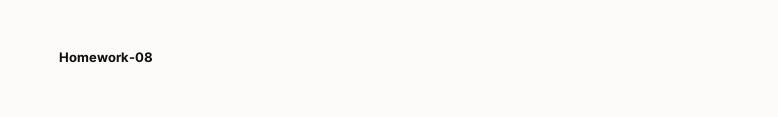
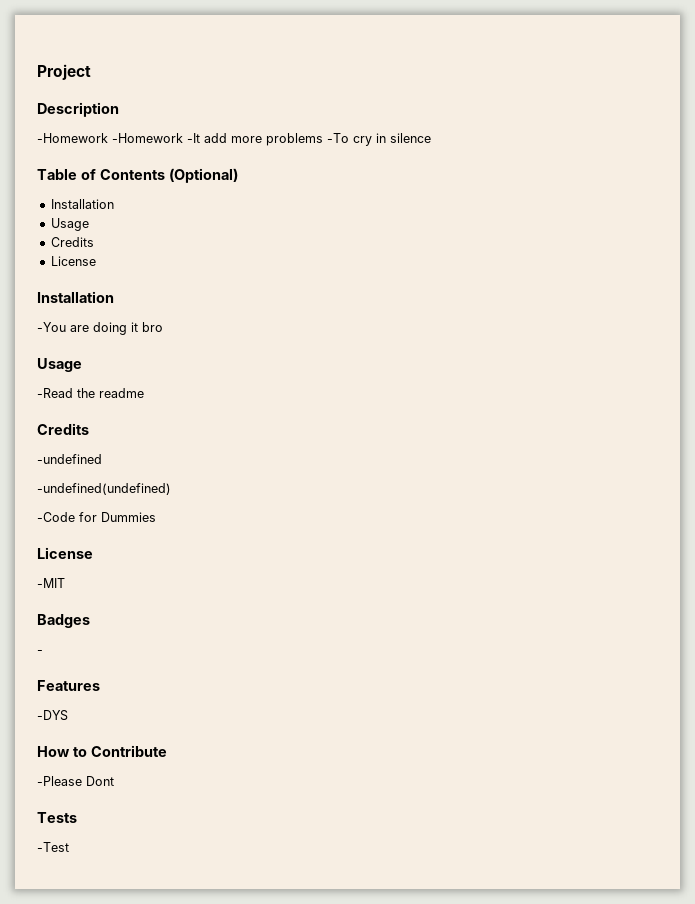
[59,52,153,63] Homework-08 -> [37,64,91,80] [37,102,119,117] [37,133,431,146] [37,168,238,183] [50,199,114,209] [50,218,89,231] [50,237,94,247] [50,256,96,266] [37,291,114,303] [37,322,163,335] [37,358,82,372] [37,388,144,398] [37,423,89,435] [37,454,102,464] [37,483,171,495] [37,512,156,522] [37,547,93,559] [37,578,65,588] [37,614,90,628] [37,650,43,654] [37,680,100,691] [37,710,68,721] [37,745,167,757] [37,776,114,786] [37,812,77,823] [37,842,69,852] Project // Description // -Homework -Homework -It add more problems -To cry in silence // Table of Contents (Optional) // Installation // Usage // Credits // License // Installation // -You are doing it bro // Usage // -Read the readme // Credits // -undefined // -undefined(undefined) // -Code for Dummies // License // -MIT // Badges // - // Features // -DYS // How to Contribute // -Please Dont // Tests // -Test

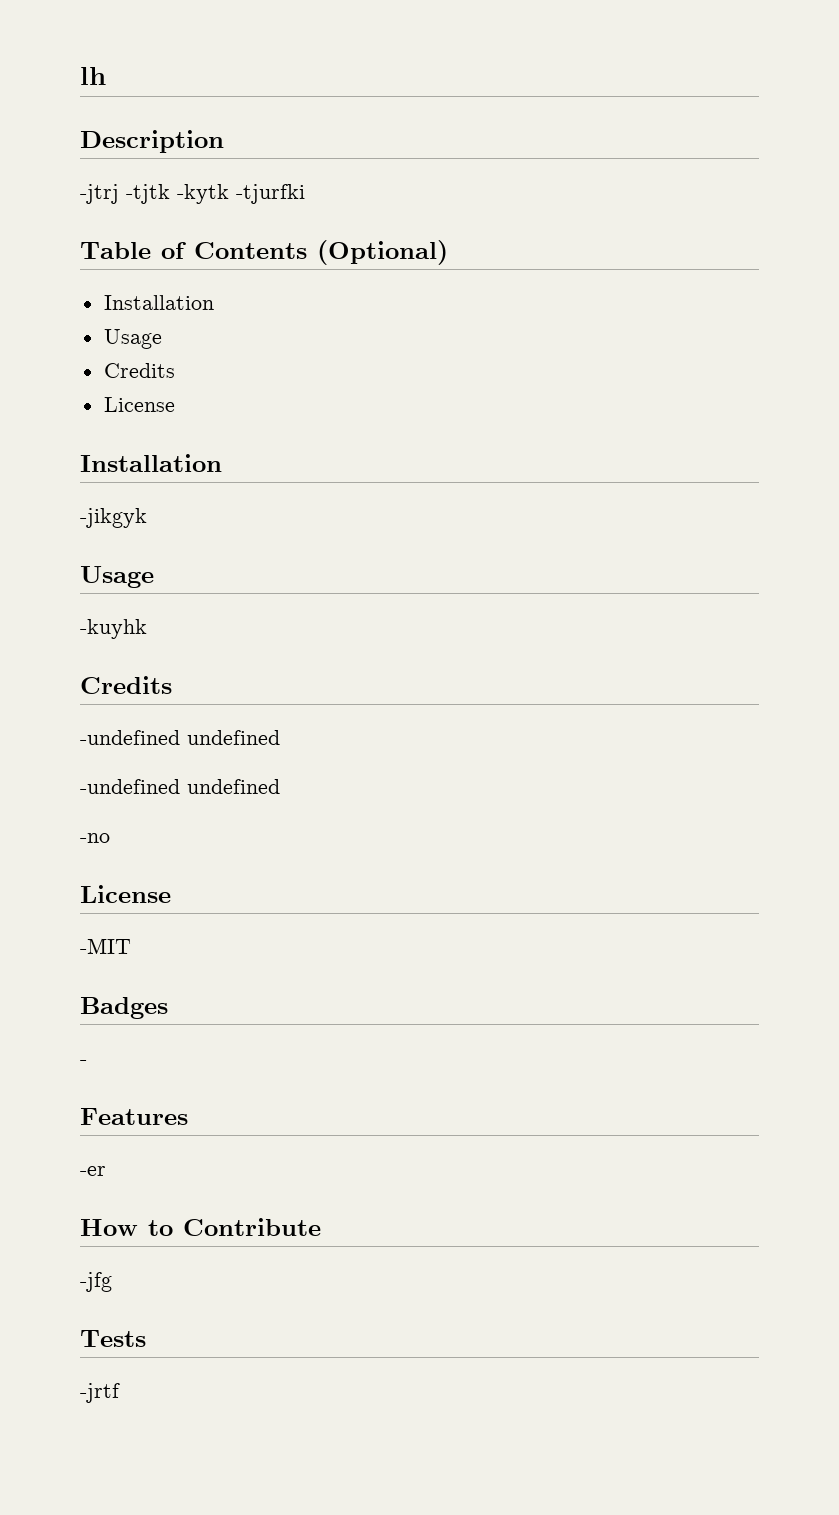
[37,64,91,80] Project -> [80,67,106,85] lh
[37,133,431,146] -Homework -Homework -It add more problems -To cry in silence -> [80,184,305,204] -jtrj -tjtk -kytk -tjurfki
[37,322,163,335] [37,358,82,372] [37,388,144,398] [37,423,89,435] [37,454,102,464] [37,483,171,495] [37,512,156,522] -You are doing it bro // Usage // -Read the readme // Credits // -undefined // -undefined(undefined) // -Code for Dummies -> [80,508,147,528] [80,566,154,588] [80,619,147,639] [80,676,172,694] [80,730,280,745] [80,779,280,794] [80,833,110,843] -jikgyk // Usage // -kuyhk // Credits // -undefined undefined // -undefined undefined // -no
[37,710,68,721] -DYS -> [80,1166,106,1176] -er
[37,776,114,786] -Please Dont -> [80,1272,112,1292] -jfg
[37,842,69,852] -Test -> [80,1383,120,1403] -jrtf

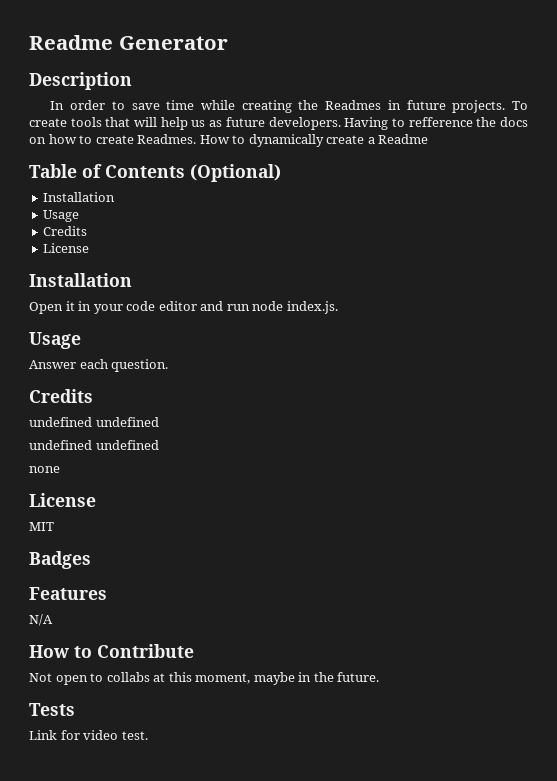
[80,67,106,85] lh -> [29,35,228,50] Readme Generator
[80,184,305,204] -jtrj -tjtk -kytk -tjurfki -> [50,100,528,113] [29,117,528,130] [29,134,429,147] In order to save time while creating the Readmes in future projects. To create tools that will help us as future developers. Having to refference the docs on how to create Readmes. How to dynamically create a Readme
[80,508,147,528] [80,566,154,588] [80,619,147,639] [80,676,172,694] [80,730,280,745] [80,779,280,794] [80,833,110,843] [80,885,171,903] [80,938,131,954] -jikgyk // Usage // -kuyhk // Credits // -undefined undefined // -undefined undefined // -no // License // -MIT -> [29,301,338,314] [29,332,81,349] [29,359,169,372] [29,389,93,403] [29,417,159,427] [29,440,159,450] [29,466,60,473] [29,493,96,507] [29,522,54,531] Open it in your code editor and run node index.js. // Usage // Answer each question. // Credits // undefined undefined // undefined undefined // none // License // MIT
[80,1060,87,1065] // - -> (91, 560) none
[80,1166,106,1176] -er -> [29,614,53,626] N/A
[80,1272,112,1292] [80,1330,146,1347] [80,1383,120,1403] -jfg // Tests // -jrtf -> [29,672,380,685] [29,703,75,716] [29,730,148,740] Not open to collabs at this moment, maybe in the future. // Tests // Link for video test.

